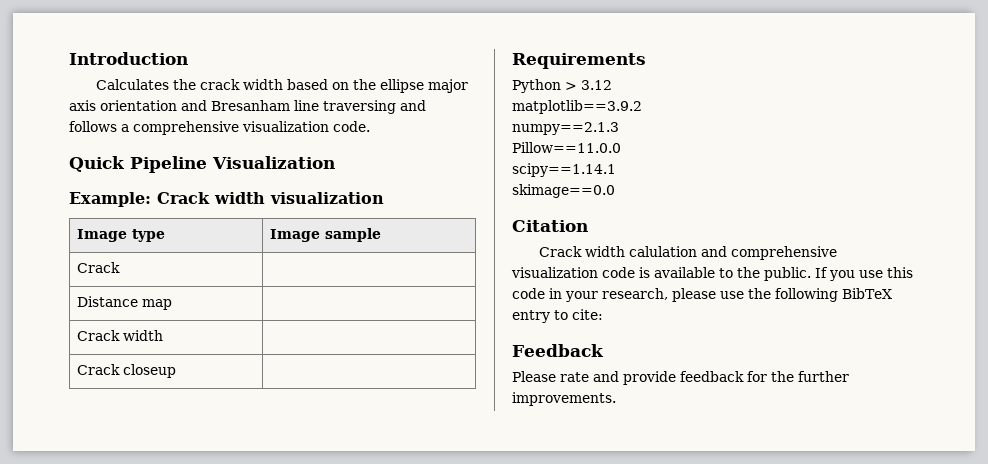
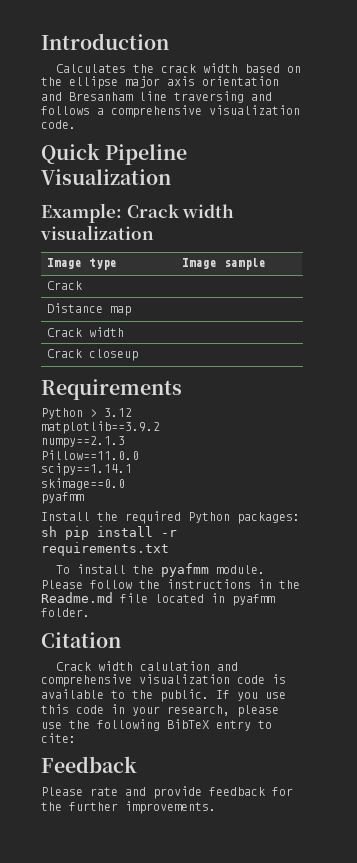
(615, 191) none -> [41,492,84,504] [41,511,300,524] [41,526,177,540] [41,542,169,556] [55,563,265,577] [41,579,300,589] [41,592,275,606] [41,608,90,617] // pyafmm // Install the required Python packages: sh pip install -r requirements.txt // To install the pyafmm module. Please follow the instructions in the Readme.md file located in pyafmm folder.

